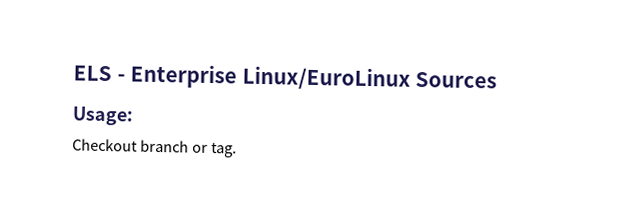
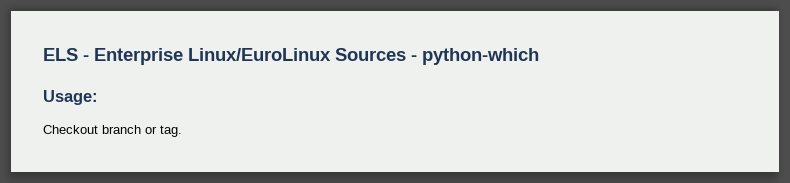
(498, 80) none -> [411,48,539,65] - python-which

